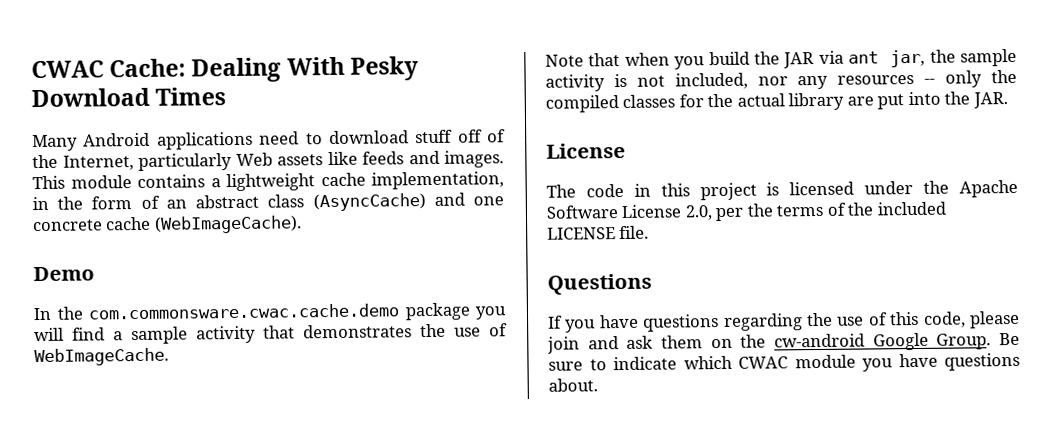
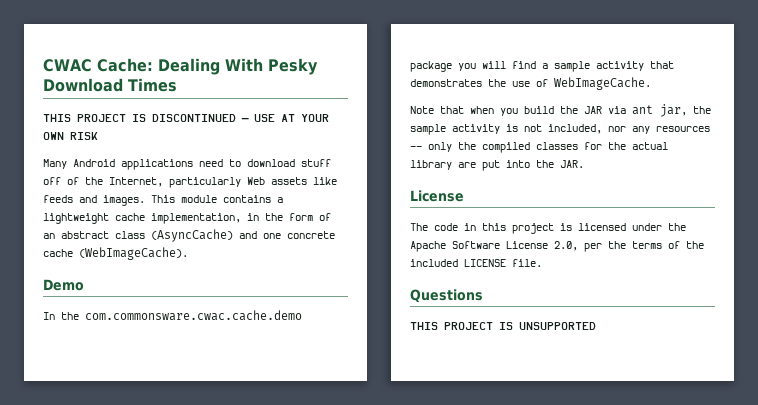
(227, 96) none -> [43,114,329,122] [43,132,98,140] // THIS PROJECT IS DISCONTINUED — USE AT YOUR OWN RISK
[548,310,1020,333] [547,332,1020,354] [548,352,1020,372] [548,378,598,392] If you have questions regarding the use of this code, please join and ask them on the cw-android Google Group. Be sure to indicate which CWAC module you have questions about. -> [410,322,596,330] THIS PROJECT IS UNSUPPORTED

